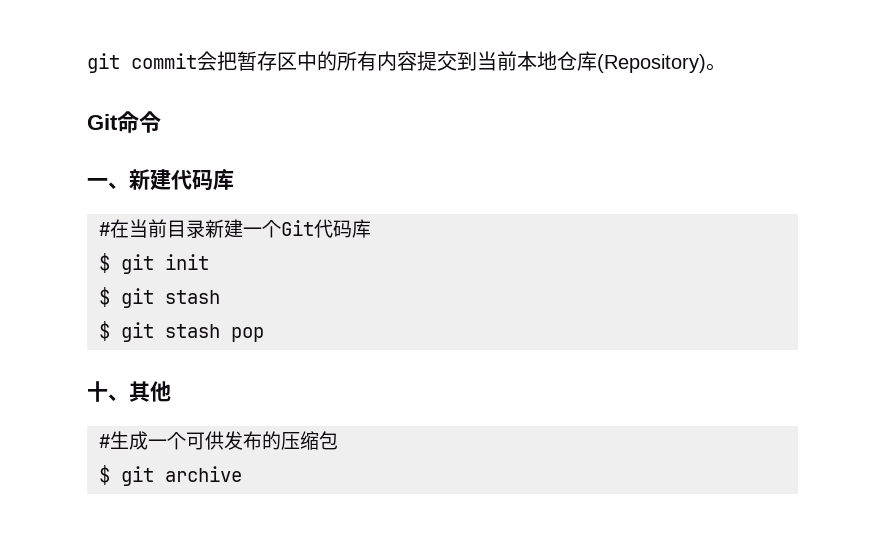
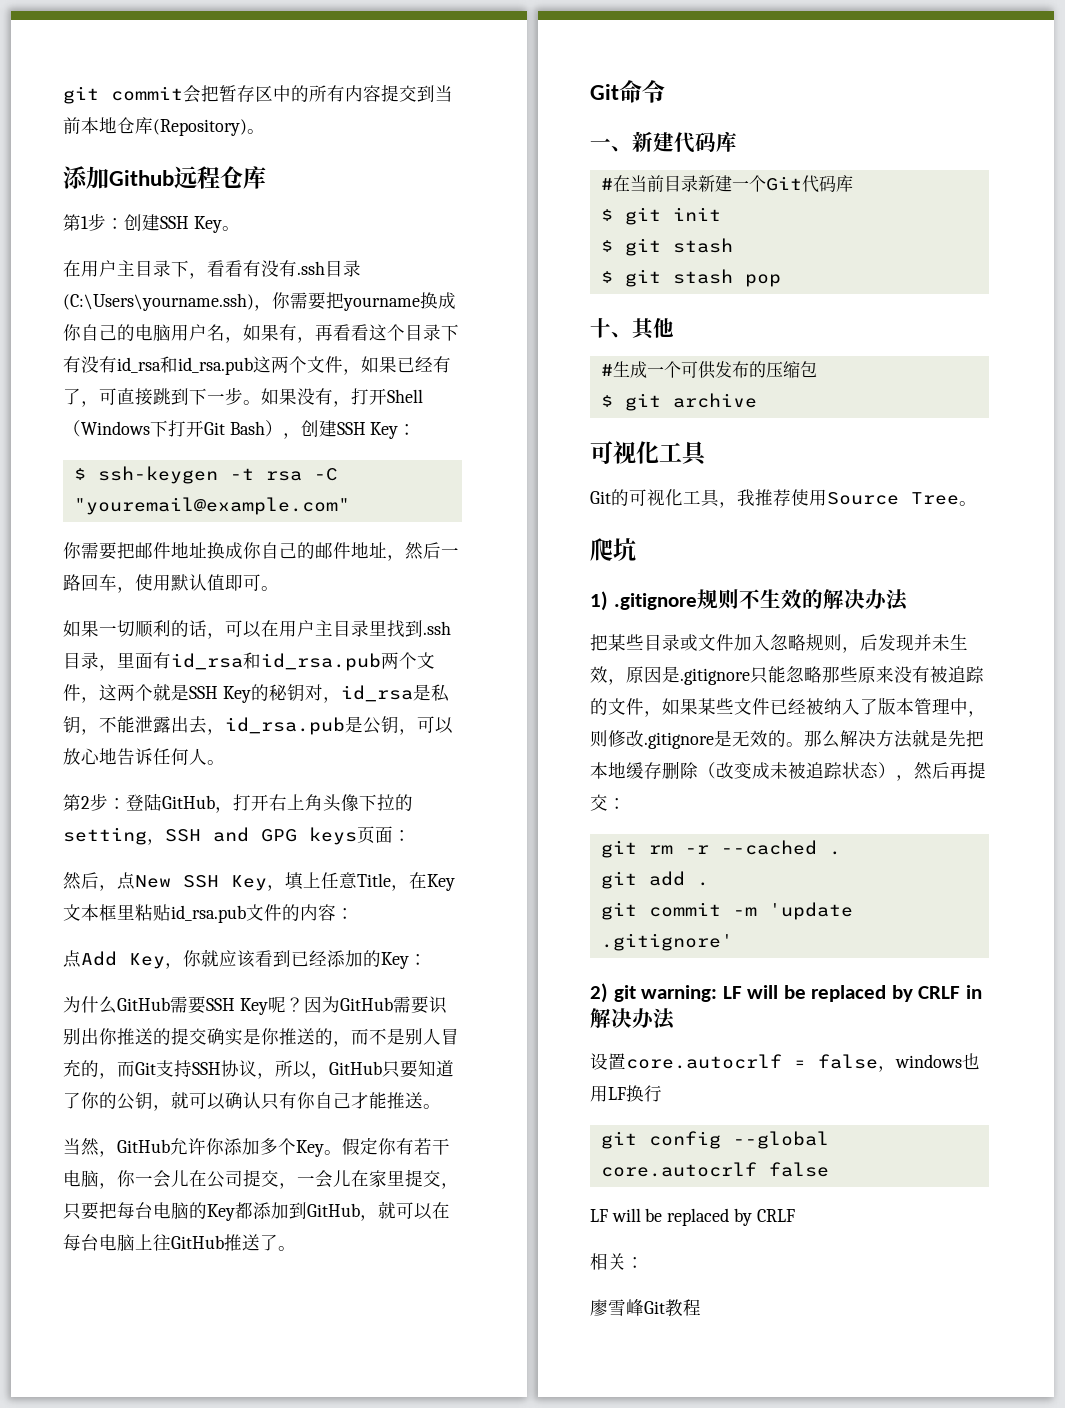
(726, 67) none -> [63,166,266,189] [63,213,240,233] [63,260,361,279] [63,292,456,311] [63,324,459,343] [63,356,451,375] [63,387,423,407] [63,420,417,439] [73,466,338,484] [73,497,350,515] [63,542,459,561] [63,574,279,593] [63,620,451,639] [63,652,435,671] [63,683,449,703] [63,716,453,735] [63,748,225,765] [63,793,413,813] [63,826,411,845] [63,872,455,891] [63,904,354,923] [63,949,427,969] [63,996,447,1015] [63,1027,459,1047] [63,1059,454,1079] [63,1091,441,1111] [63,1137,450,1157] [63,1169,459,1189] [63,1201,450,1221] [63,1234,296,1251] // 添加Github远程仓库 // 第1步：创建SSH Key。 // 在用户主目录下，看看有没有.ssh目录(C:\Users\yourname.ssh)，你需要把yourname换成你自己的电脑用户名，如果有，再看看这个目录下有没有id_rsa和id_rsa.pub这两个文件，如果已经有了，可直接跳到下一步。如果没有，打开Shell（Windows下打开Git Bash），创建SSH Key： // $ ssh-keygen -t rsa -C "youremail@example.com" // 你需要把邮件地址换成你自己的邮件地址，然后一路回车，使用默认值即可。 // 如果一切顺利的话，可以在用户主目录里找到.ssh目录，里面有id_rsa和id_rsa.pub两个文件，这两个就是SSH Key的秘钥对，id_rsa是私钥，不能泄露出去，id_rsa.pub是公钥，可以放心地告诉任何人。 // 第2步：登陆GitHub，打开右上角头像下拉的setting，SSH and GPG keys页面： // 然后，点New SSH Key，填上任意Title，在Key文本框里粘贴id_rsa.pub文件的内容： // 点Add Key，你就应该看到已经添加的Key： // 为什么GitHub需要SSH Key呢？因为GitHub需要识别出你推送的提交确实是你推送的，而不是别人冒充的，而Git支持SSH协议，所以，GitHub只要知道了你的公钥，就可以确认只有你自己才能推送。 // 当然，GitHub允许你添加多个Key。假定你有若干电脑，你一会儿在公司提交，一会儿在家里提交，只要把每台电脑的Key都添加到GitHub，就可以在每台电脑上往GitHub推送了。
(242, 474) none -> [590,441,708,466] [590,489,977,508] [590,538,636,561] [590,589,909,611] [590,633,968,653] [590,666,984,685] [590,697,986,717] [590,729,984,749] [590,761,986,781] [590,794,626,811] [600,840,841,858] [600,871,709,889] [600,902,853,920] [600,933,733,951] [590,983,982,1003] [590,1008,676,1030] [590,1053,980,1072] [590,1085,662,1102] [600,1131,829,1149] [600,1162,829,1177] [590,1208,795,1226] [590,1253,644,1270] [590,1299,701,1317] // 可视化工具 // Git的可视化工具，我推荐使用Source Tree。 // 爬坑 // 1) .gitignore规则不生效的解决办法 // 把某些目录或文件加入忽略规则，后发现并未生效，原因是.gitignore只能忽略那些原来没有被追踪的文件，如果某些文件已经被纳入了版本管理中，则修改.gitignore是无效的。那么解决方法就是先把本地缓存删除（改变成未被追踪状态），然后再提交： // git rm -r --cached . // git add . // git commit -m 'update .gitignore' // 2) git warning: LF will be replaced by CRLF in解决办法 // 设置core.autocrlf = false，windows也用LF换行 // git config --global core.autocrlf false // LF will be replaced by CRLF // 相关： // 廖雪峰Git教程

